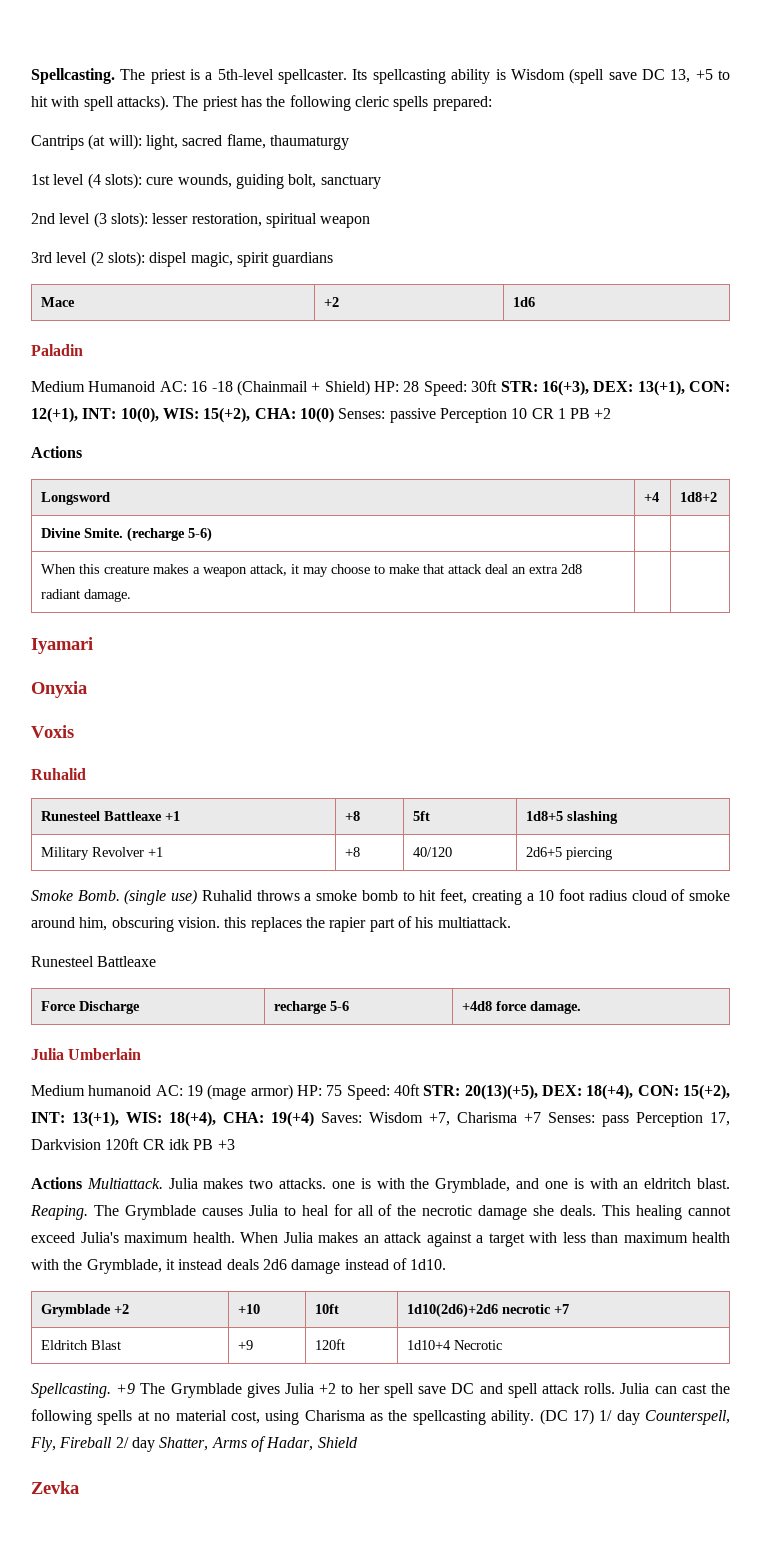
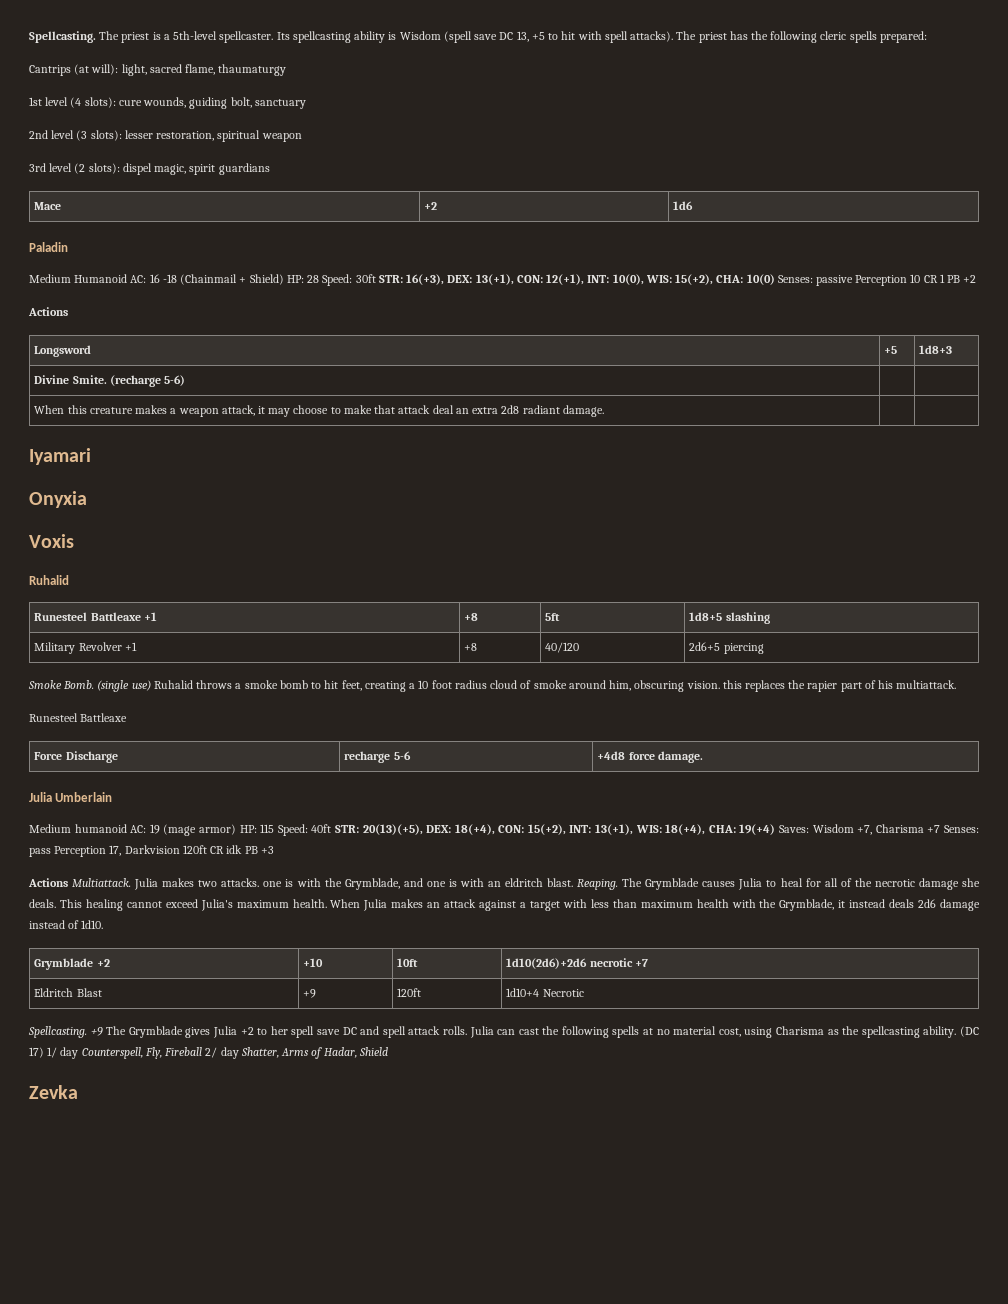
[644,492,660,502] [680,492,718,502] +4 | 1d8+2 -> [884,346,898,354] [919,345,953,354] +5 | 1d8+3
[326,1085,343,1096] 75 -> [260,824,275,833] 115

